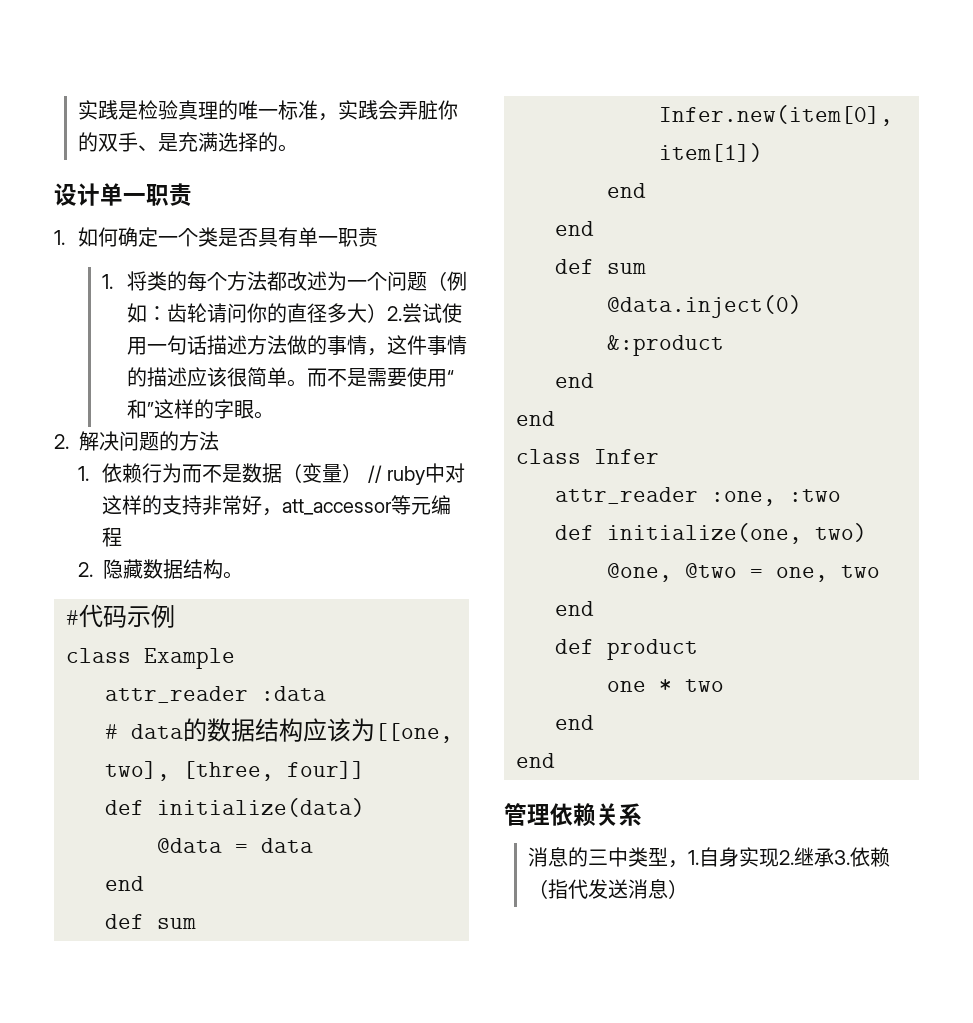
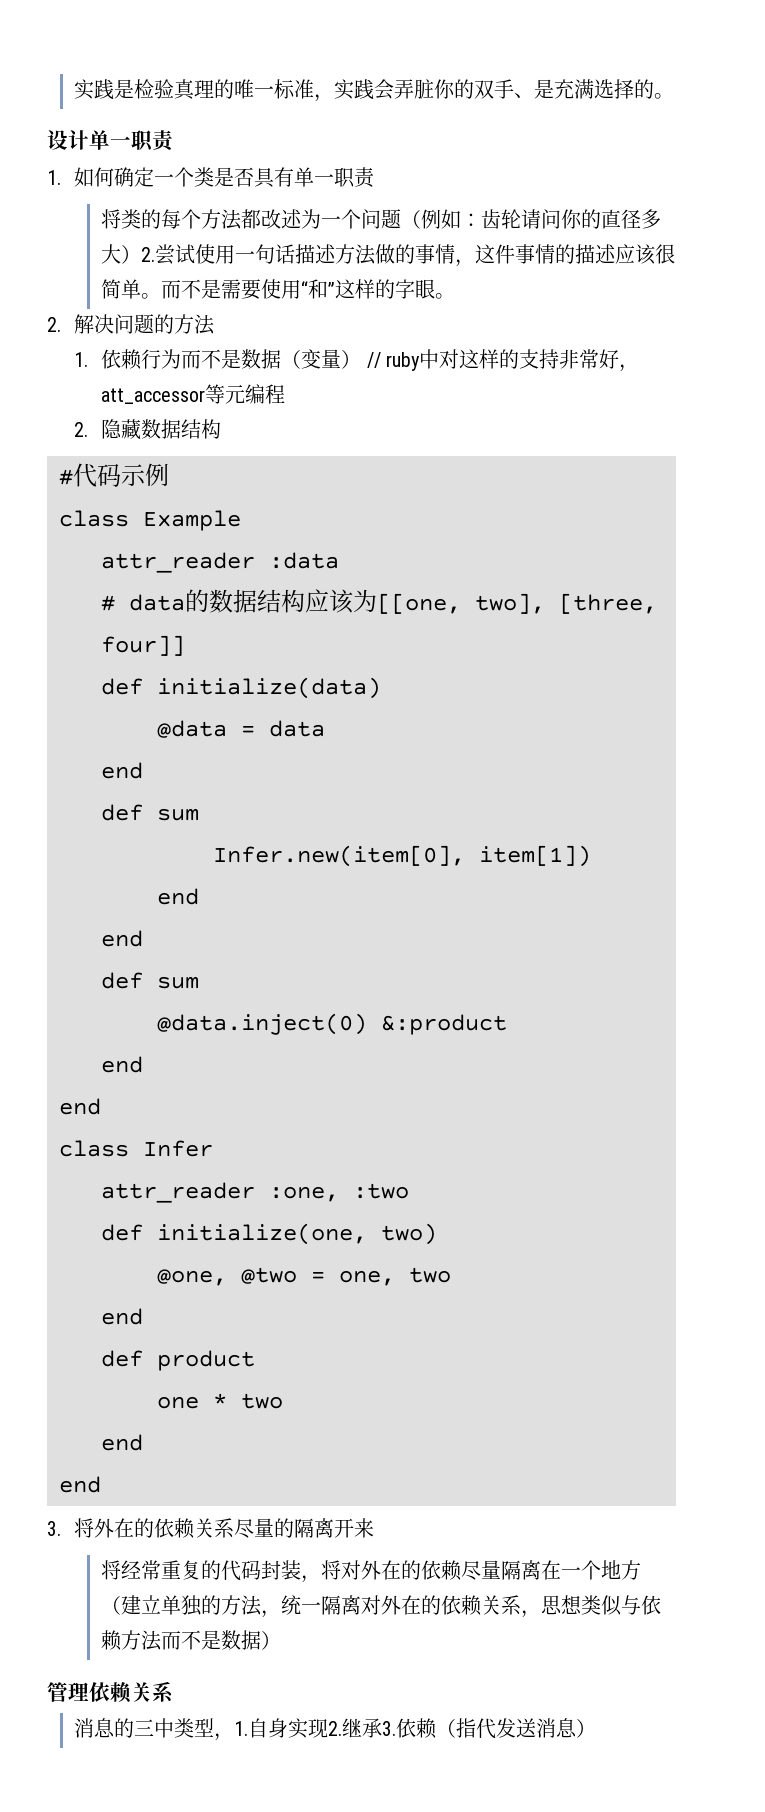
[102,274,114,289] 1. -> (376, 177) none
[223,571,244,579] 。 -> (222, 429) none
(555, 760) none -> [47,1518,375,1539] [101,1560,642,1583] [101,1595,662,1618] [101,1630,282,1651] // 3.将外在的依赖关系尽量的隔离开来 // 将经常重复的代码封装，将对外在的依赖尽量隔离在一个地方（建立单独的方法，统一隔离对外在的依赖关系，思想类似与依赖方法而不是数据）

